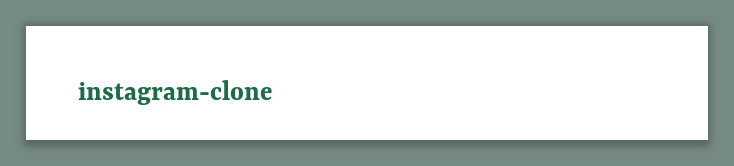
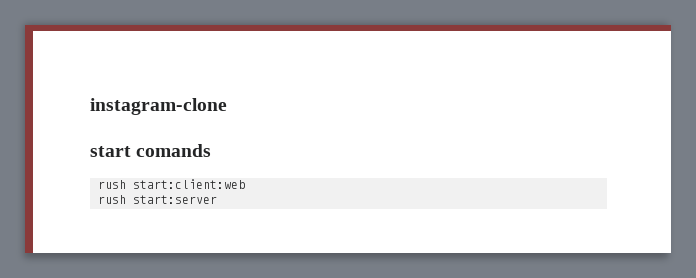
(273, 92) none -> [90,144,212,157] [98,179,246,189] [98,195,218,204] // start comands // rush start:client:web // rush start:server

